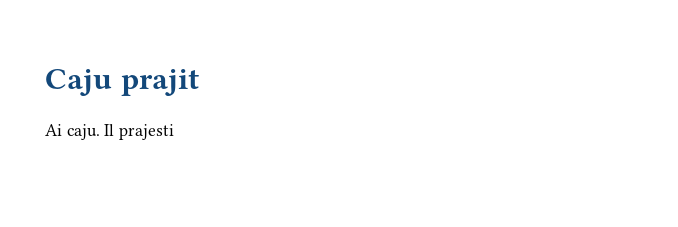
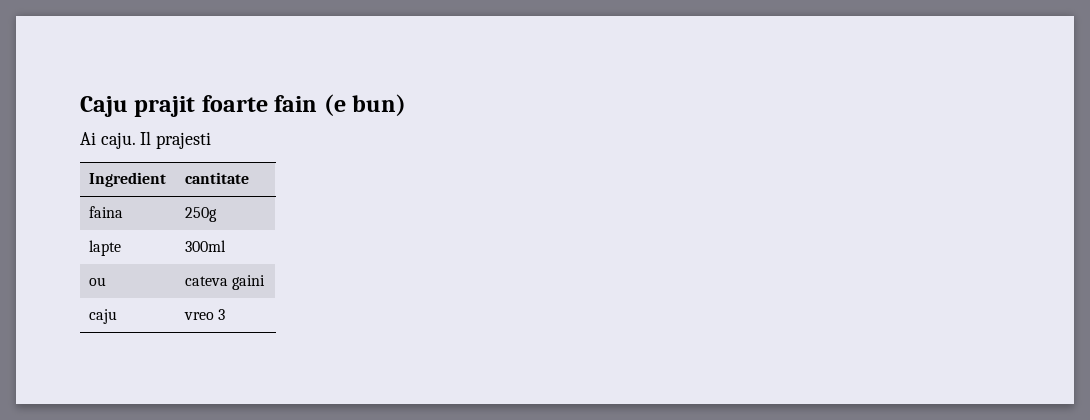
(199, 82) none -> [201,94,407,116] foarte fain (e bun)
(175, 132) none -> [89,172,167,187] [185,172,250,184] [89,206,124,218] [185,207,218,222] [89,240,122,256] [185,240,227,252] [89,277,107,286] [185,275,266,290] [89,309,118,324] [184,309,226,320] // Ingredient | cantitate // faina | 250g // lapte | 300ml // ou | cateva gaini // caju | vreo 3

